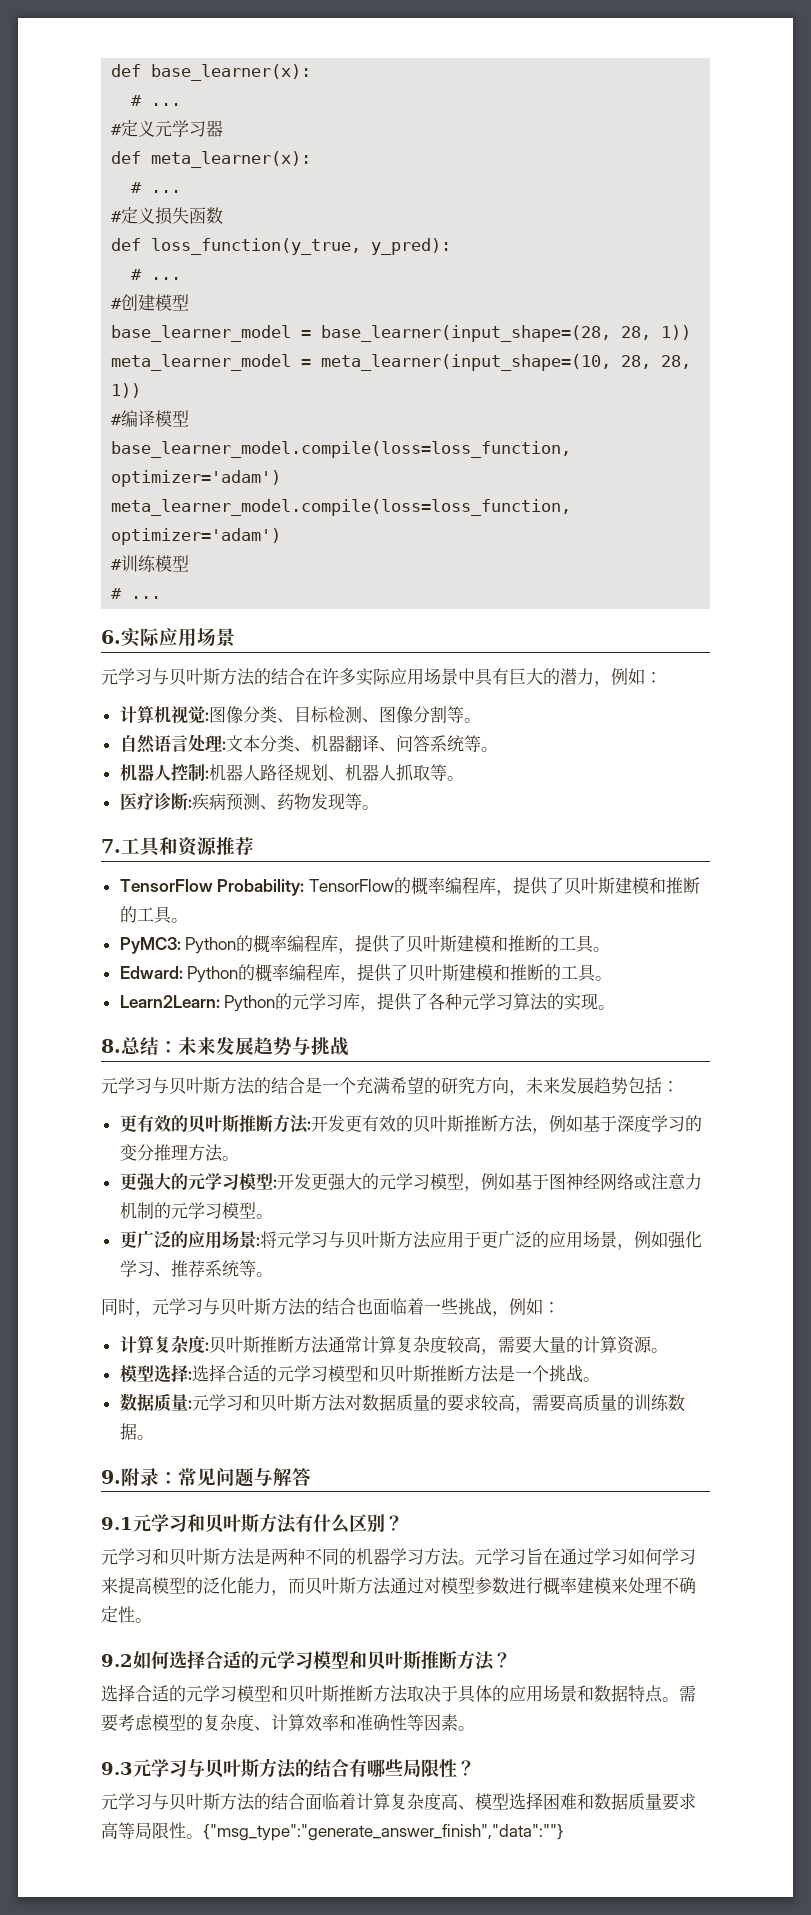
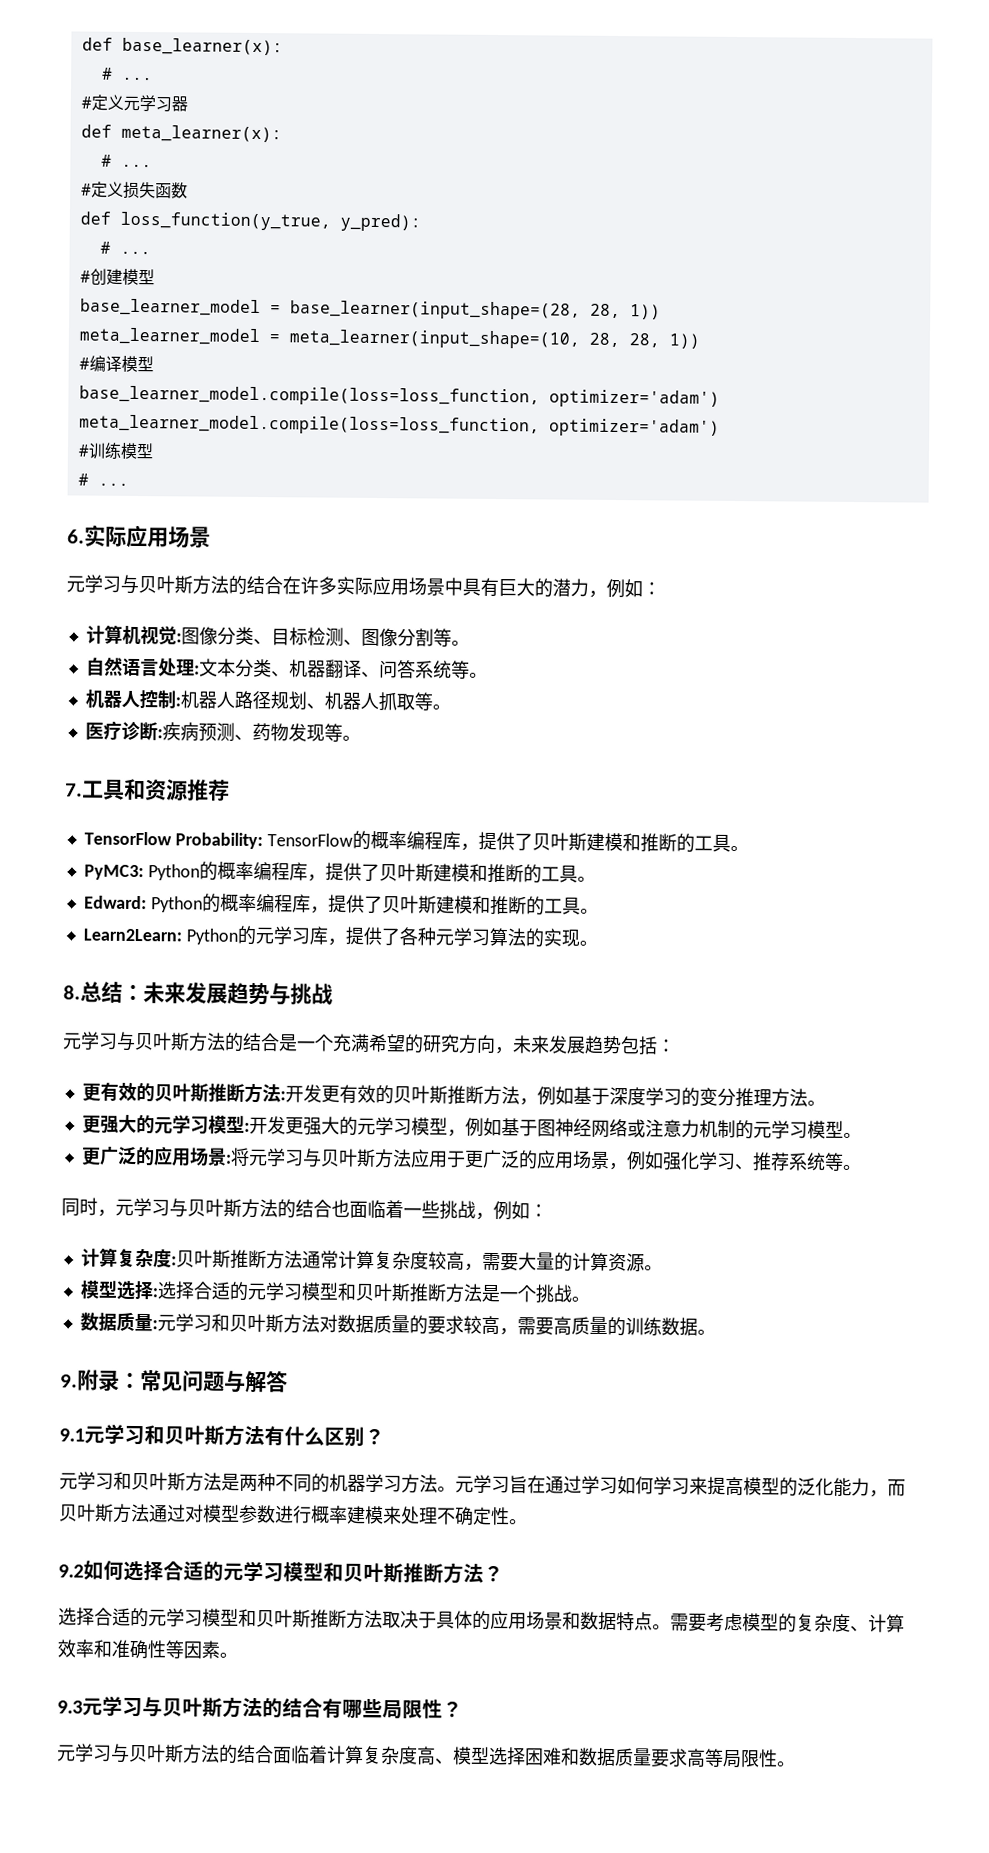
[203,1824,564,1841] {"msg_type":"generate_answer_finish","data":""} -> (796, 1764) none

